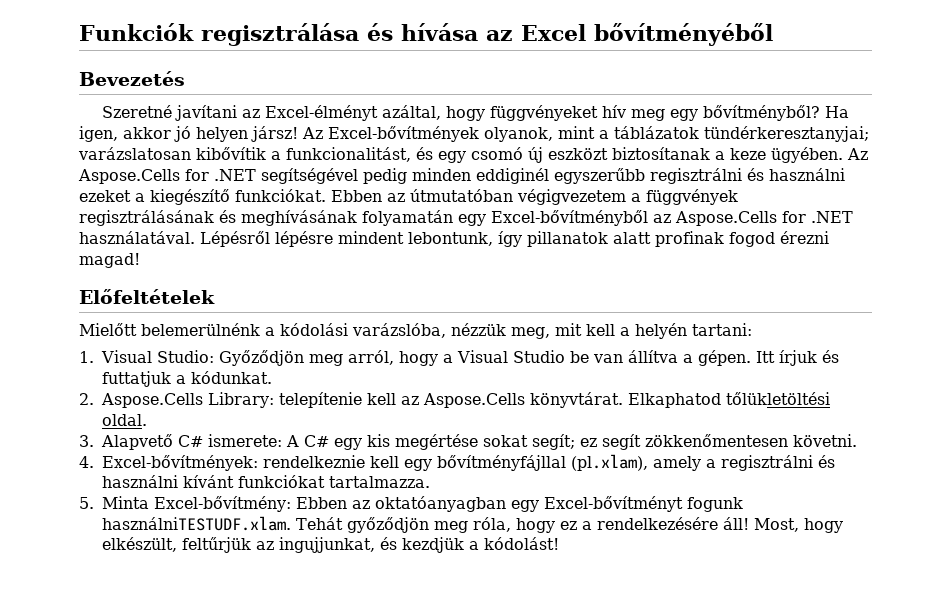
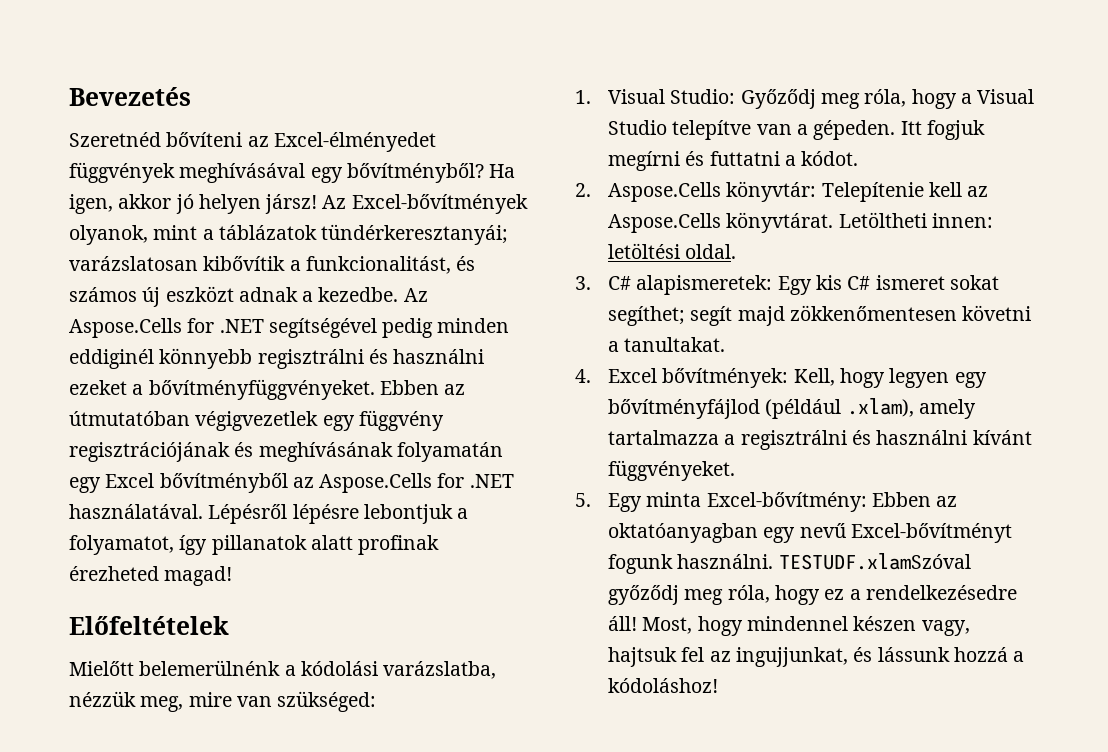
[79,23,773,46] [79,71,185,86] [101,105,665,121] Funkciók regisztrálása és hívása az Excel bővítményéből // Bevezetés // Szeretné javítani az Excel-élményt azáltal, hogy függvényeket hív meg -> [69,87,191,106] [69,132,436,152] [69,162,306,183] Bevezetés // Szeretnéd bővíteni az Excel-élményedet függvények meghívásával
[704,126,869,142] tündérkeresztanyjai; -> [321,224,509,245] tündérkeresztanyái;
[438,147,843,163] egy csomó új eszközt biztosítanak a keze ügyében. -> [69,286,399,307] számos új eszközt adnak a kezedbe.
[554,168,645,184] egyszerűbb -> [159,348,253,369] könnyebb
[150,189,326,205] kiegészítő funkciókat. -> [148,379,375,400] bővítményfüggvényeket.
[517,189,738,205] [79,210,214,226] végigvezetem a függvények regisztrálásának -> [195,410,444,431] [69,442,230,462] végigvezetlek egy függvény regisztrációjának
[491,210,648,226] Excel-bővítményből -> [105,473,288,493] Excel bővítményből
[338,231,493,246] mindent lebontunk, -> [363,504,469,524] [69,535,174,555] lebontjuk a folyamatot,
[729,231,829,247] fogod érezni -> [69,566,159,581] érezheted
[352,323,446,338] varázslóba, -> [383,661,497,679] varázslatba,
[555,323,752,339] mit kell a helyén tartani: -> [188,691,377,712] mire van szükséged:
[219,350,394,366] Győződjön meg arról, -> [740,89,907,109] Győződj meg róla,
[570,350,839,366] [102,371,272,387] be van állítva a gépen. Itt írjuk és futtatjuk a kódunkat. -> [672,120,985,140] [608,151,859,171] telepítve van a gépeden. Itt fogjuk megírni és futtatni a kódot.
[208,392,362,408] Library: telepítenie -> [726,181,924,202] könyvtár: Telepítenie
[628,392,830,408] Elkaphatod tőlükletöltési -> [838,212,994,228] [608,243,681,259] Letöltheti innen: letöltési
[101,434,857,450] [79,454,701,471] Alapvető C# ismerete: A C# egy kis megértése sokat segít; ez segít zökkenőmentesen követni. // 4. Excel-bővítmények: rendelkeznie kell egy bővítményfájllal (pl.xlam), amely -> [608,275,999,295] [608,305,1032,326] [608,337,726,352] [575,368,987,388] [608,398,977,419] [608,430,720,445] C# alapismeretek: Egy kis C# ismeret sokat segíthet; segít majd zökkenőmentesen követni a tanultakat. // 4. Excel bővítmények: Kell, hogy legyen egy bővítményfájlod (például .xlam), amely tartalmazza
[238,475,430,488] funkciókat tartalmazza. -> [608,460,736,481] függvényeket.
[102,496,149,509] Minta -> [608,492,702,512] Egy minta
(539, 506) none -> [799,523,846,538] nevű
[102,516,429,533] használniTESTUDF.xlam. Tehát győződjön -> [677,553,971,570] [608,585,680,605] használni. TESTUDF.xlamSzóval győződj
[596,517,718,530] rendelkezésére -> [865,585,1017,600] rendelkezésedre
[102,537,559,553] elkészült, feltűrjük az ingujjunkat, és kezdjük a kódolást! -> [747,616,970,636] [608,647,1025,667] [608,678,719,693] mindennel készen vagy, hajtsuk fel az ingujjunkat, és lássunk hozzá a kódoláshoz!

